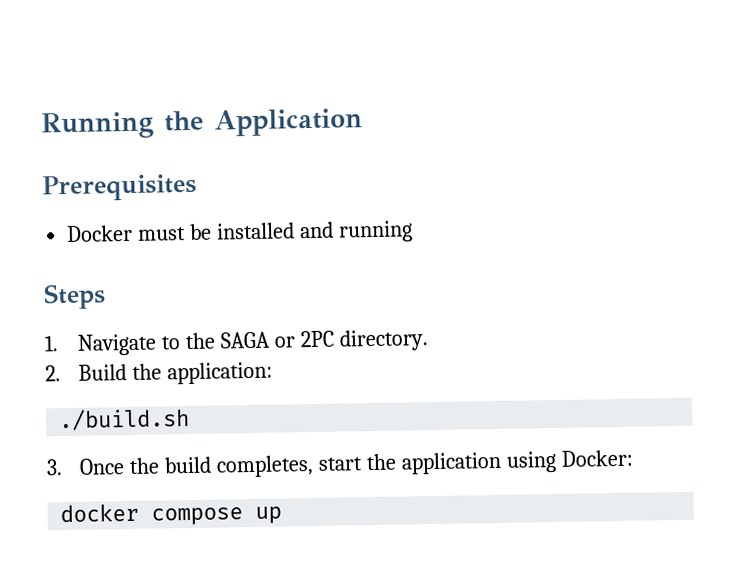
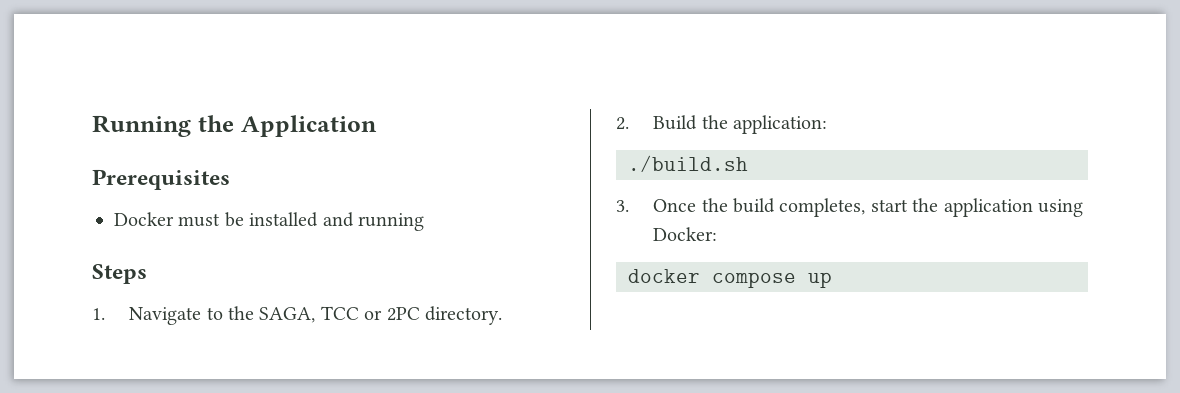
[220,331,271,349] SAGA -> [259,306,359,323] SAGA, TCC

